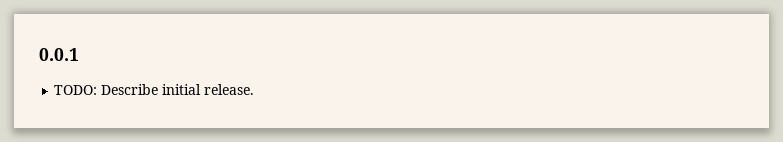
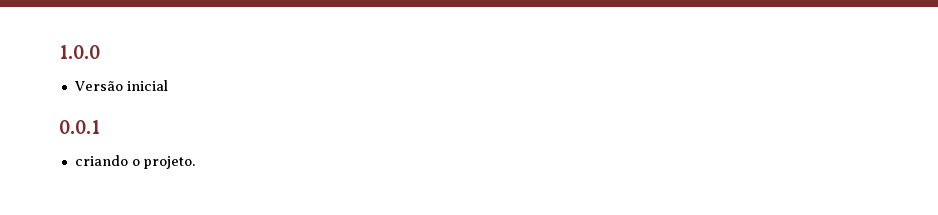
[39,48,79,61] [54,84,255,95] 0.0.1 // TODO: Describe initial release. -> [59,45,100,59] [73,80,168,91] [59,120,100,134] [74,155,195,169] 1.0.0 // Versão inicial // 0.0.1 // criando o projeto.

